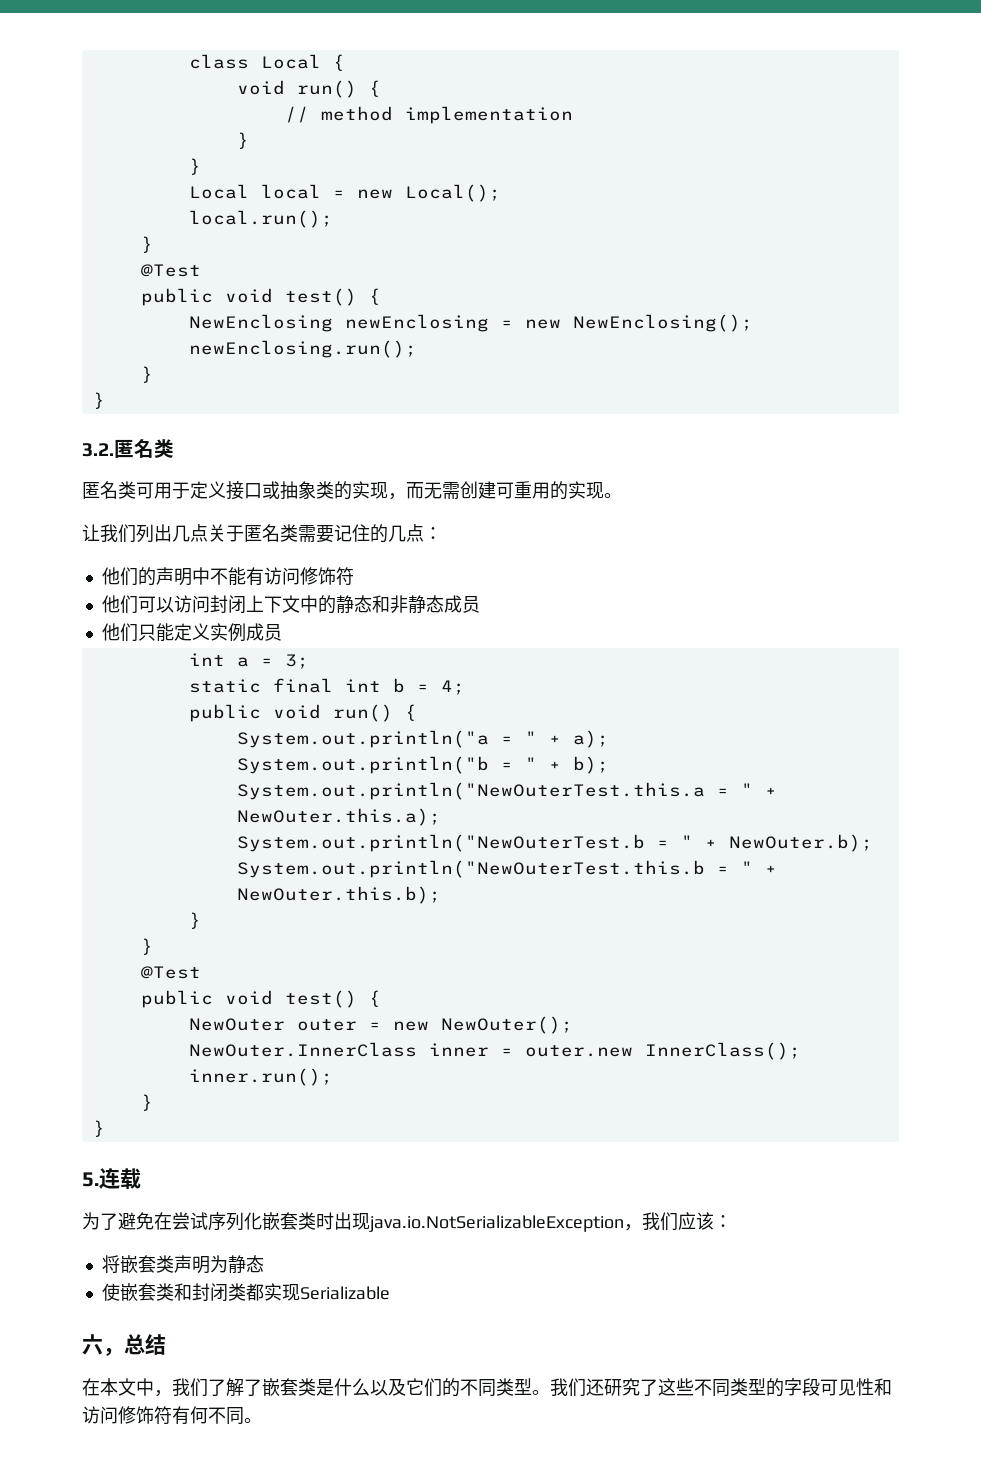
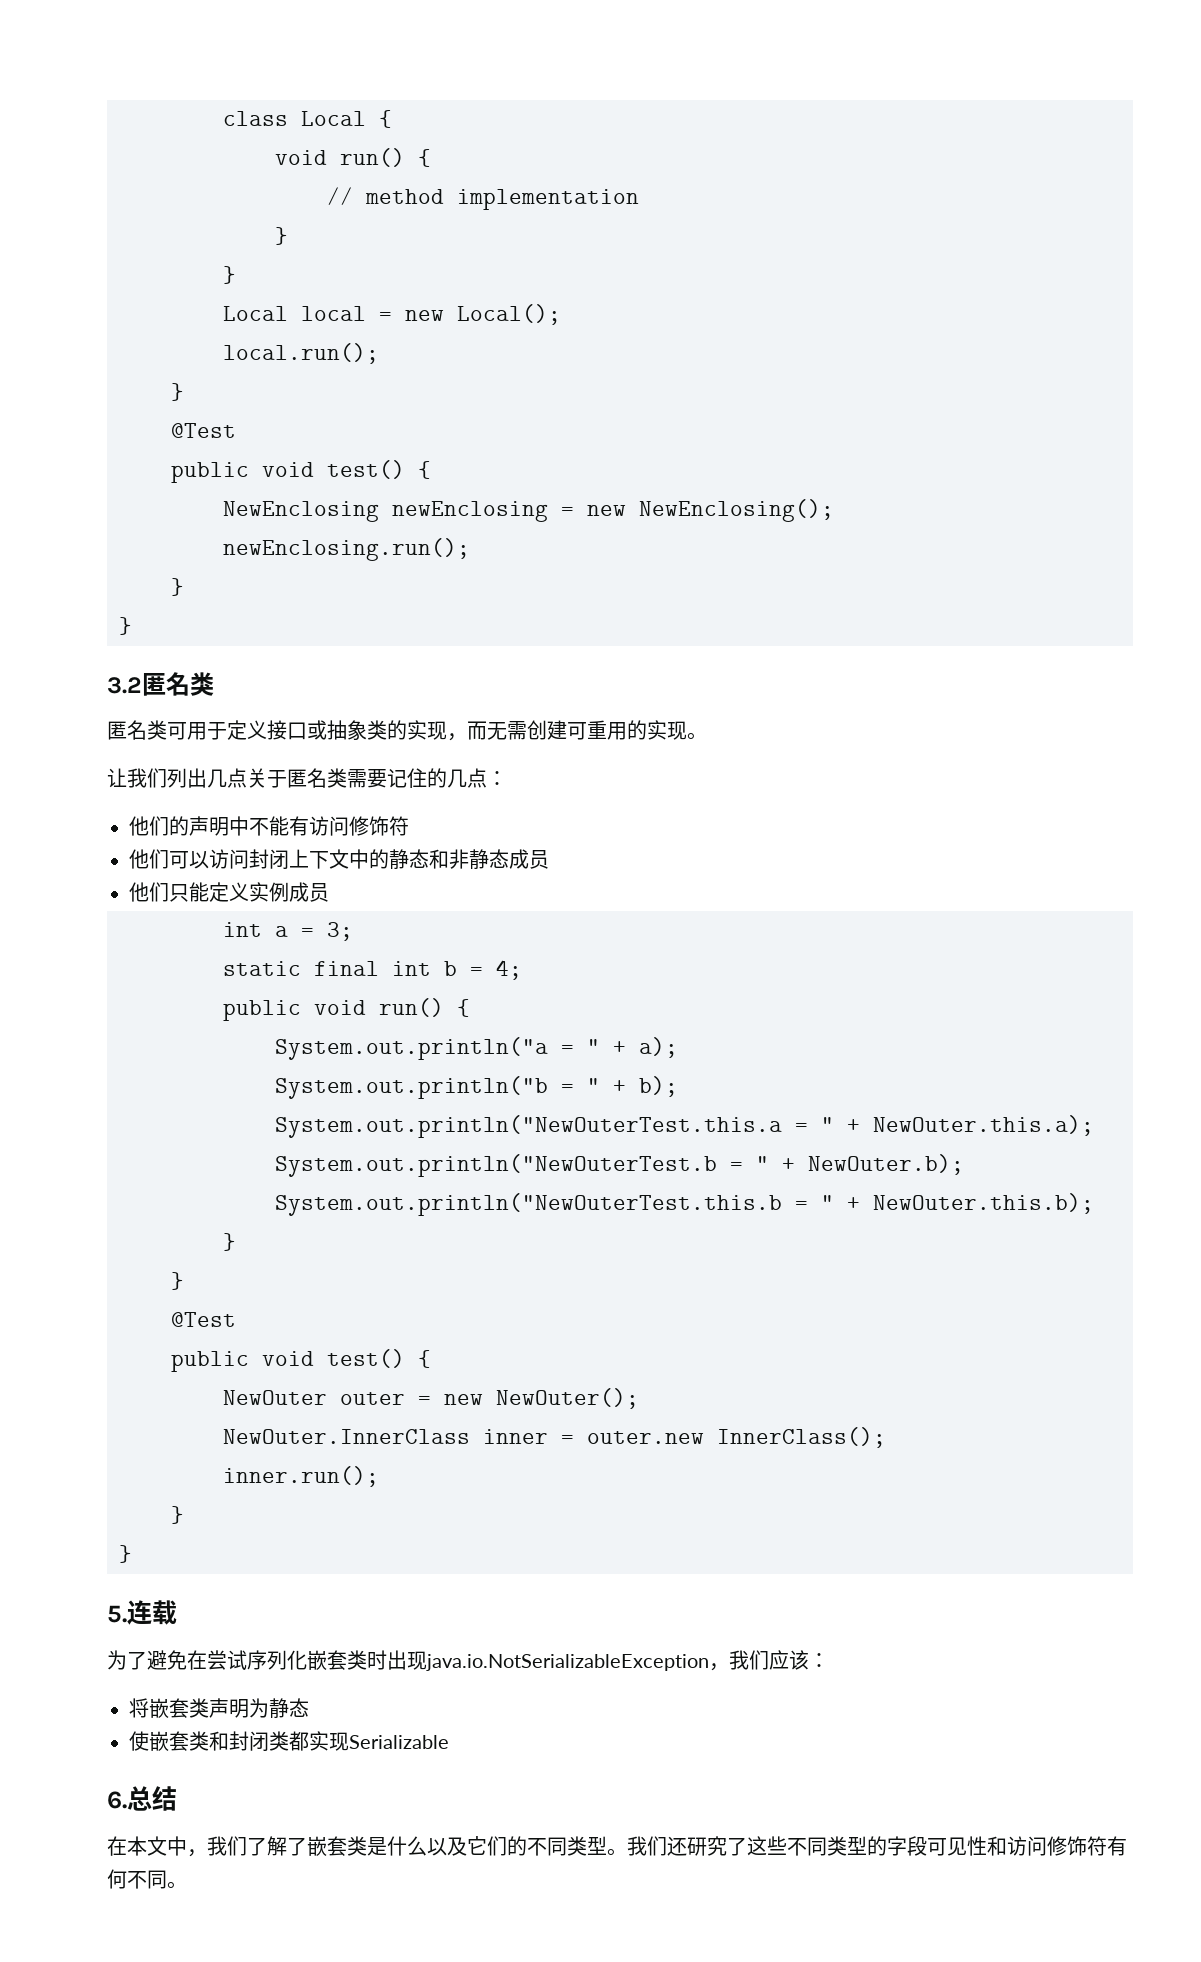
[82,443,114,457] 3.2. -> [107,677,142,694] 3.2
[82,1334,124,1356] 六， -> [107,1791,127,1809] 6.

